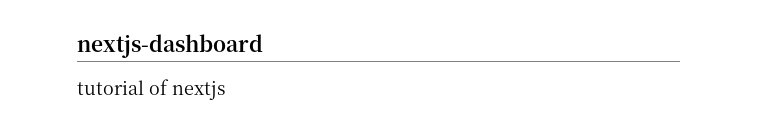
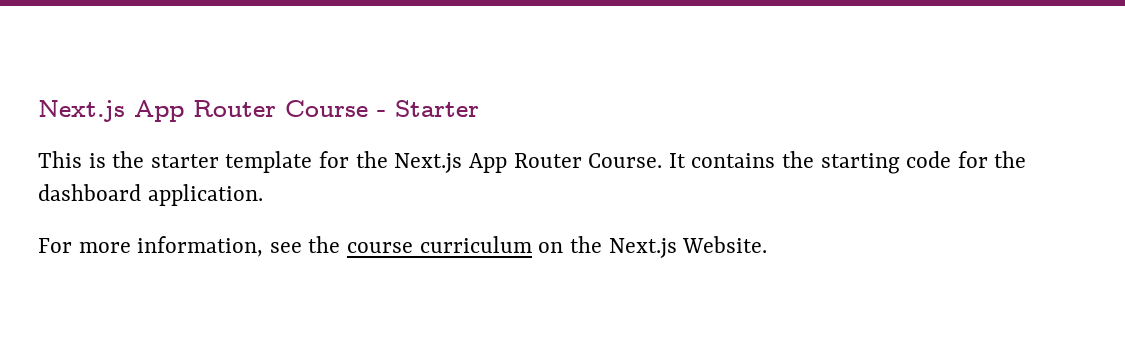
[77,34,263,58] [77,79,226,100] nextjs-dashboard // tutorial of nextjs -> [38,100,479,122] [38,151,1027,174] [38,184,263,206] [38,236,768,258] Next.js App Router Course - Starter // This is the starter template for the Next.js App Router Course. It contains the starting code for the dashboard application. // For more information, see the course curriculum on the Next.js Website.

